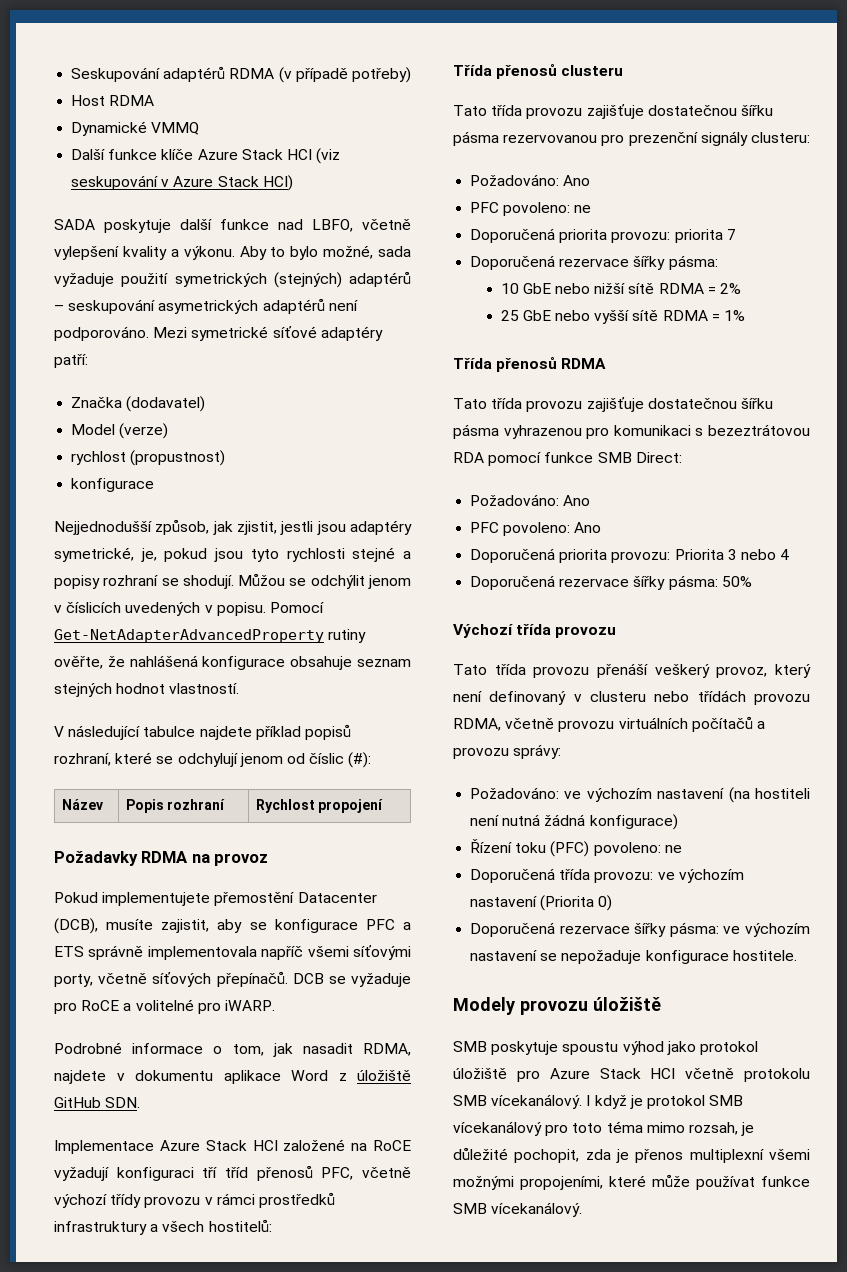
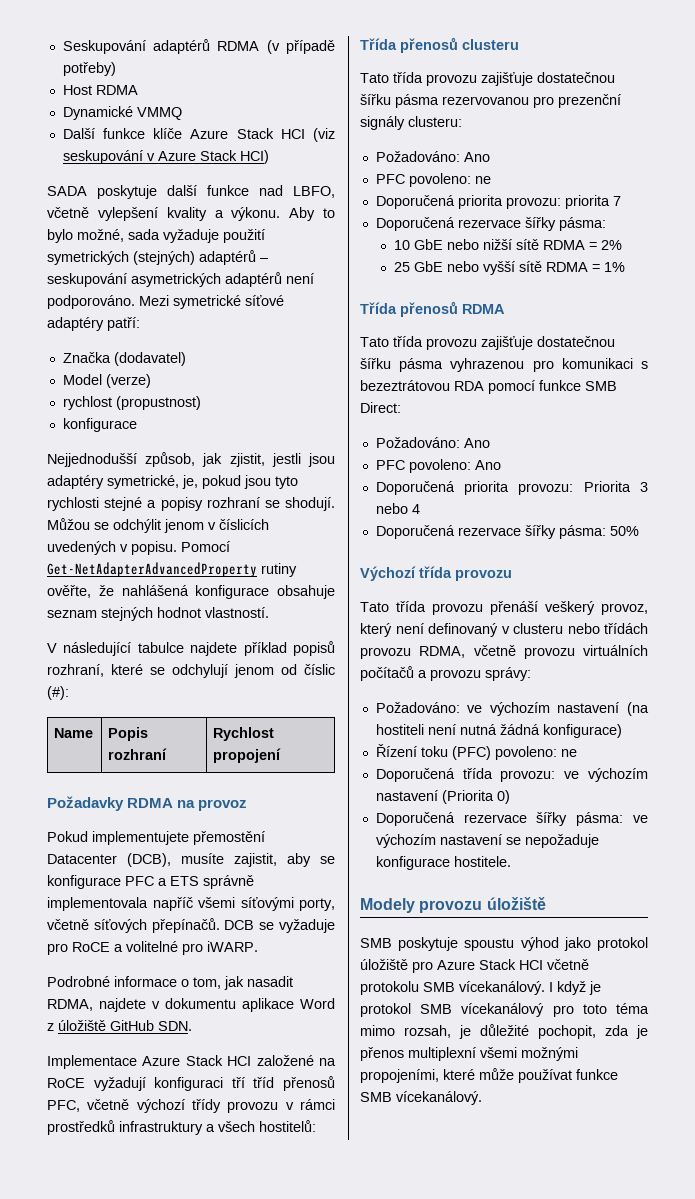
[61,799,103,810] Název -> [54,728,94,738] Name

